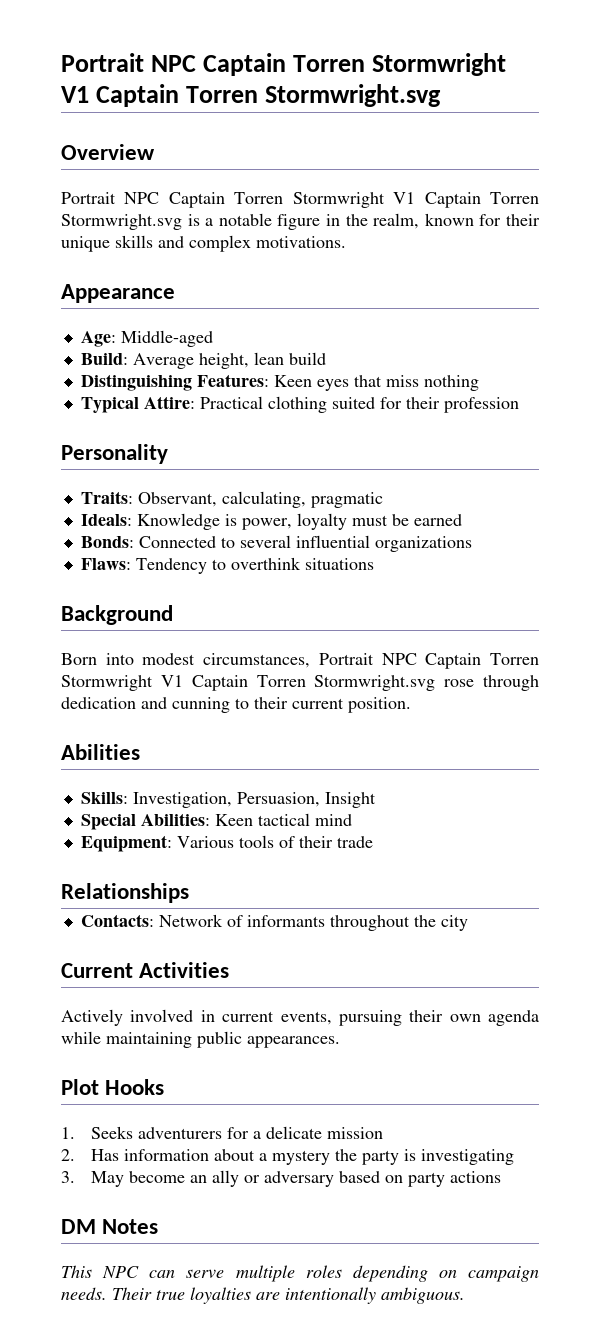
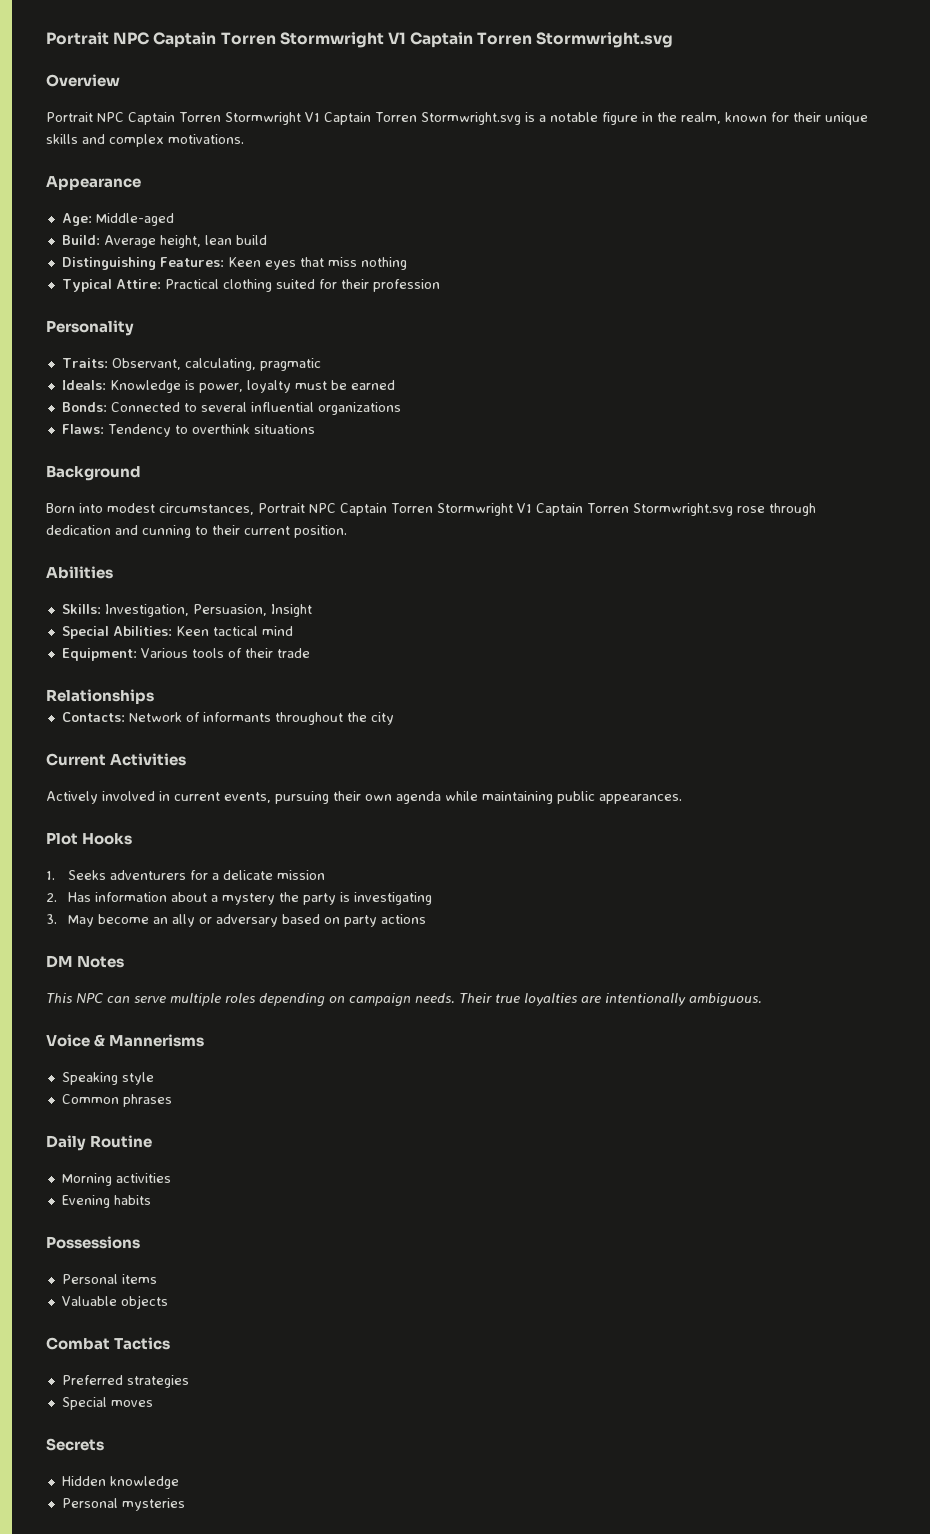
(465, 1295) none -> [46,1034,205,1047] [61,1072,154,1085] [61,1094,172,1107] [46,1135,153,1151] [61,1173,171,1186] [61,1195,151,1208] [46,1236,140,1249] [61,1274,157,1284] [61,1295,168,1309] [46,1337,171,1350] [61,1375,189,1388] [61,1397,153,1410] [46,1438,104,1451] [61,1476,179,1489] [61,1498,185,1511] // Voice & Mannerisms // Speaking style // Common phrases // Daily Routine // Morning activities // Evening habits // Possessions // Personal items // Valuable objects // Combat Tactics // Preferred strategies // Special moves // Secrets // Hidden knowledge // Personal mysteries

